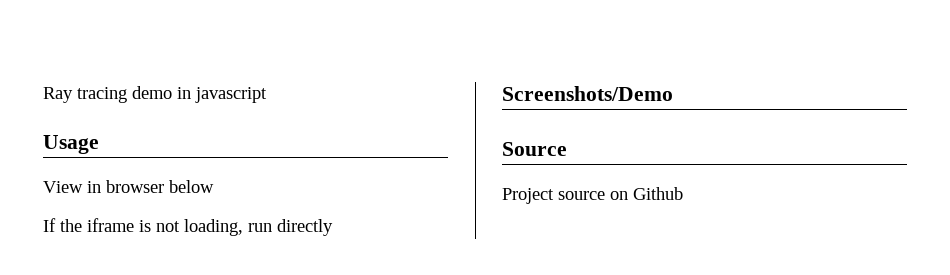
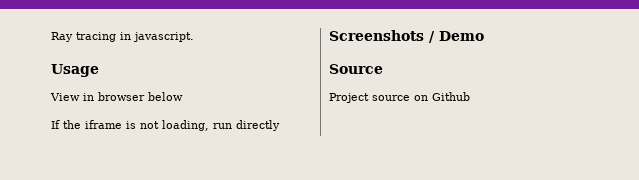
[132,86,267,103] demo in javascript -> [120,32,194,42] in javascript.
[502,86,673,101] Screenshots/Demo -> [329,30,484,43] Screenshots / Demo

